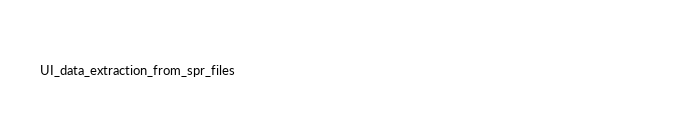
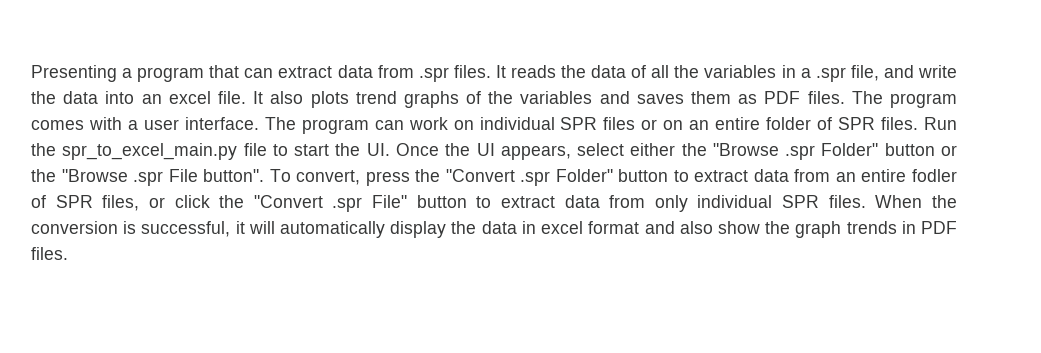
[40,65,235,77] UI_data_extraction_from_spr_files -> [31,65,957,82] [31,91,957,108] [31,117,958,134] [31,143,958,160] [31,169,957,186] [31,195,958,212] [31,221,958,238] [31,247,68,260] Presenting a program that can extract data from .spr files. It reads the data of all the variables in a .spr file, and write the data into an excel file. It also plots trend graphs of the variables and saves them as PDF files. The program comes with a user interface. The program can work on individual SPR files or on an entire folder of SPR files. Run the spr_to_excel_main.py file to start the UI. Once the UI appears, select either the "Browse .spr Folder" button or the "Browse .spr File button". To convert, press the "Convert .spr Folder" button to extract data from an entire fodler of SPR files, or click the "Convert .spr File" button to extract data from only individual SPR files. When the conversion is successful, it will automatically display the data in excel format and also show the graph trends in PDF files.

